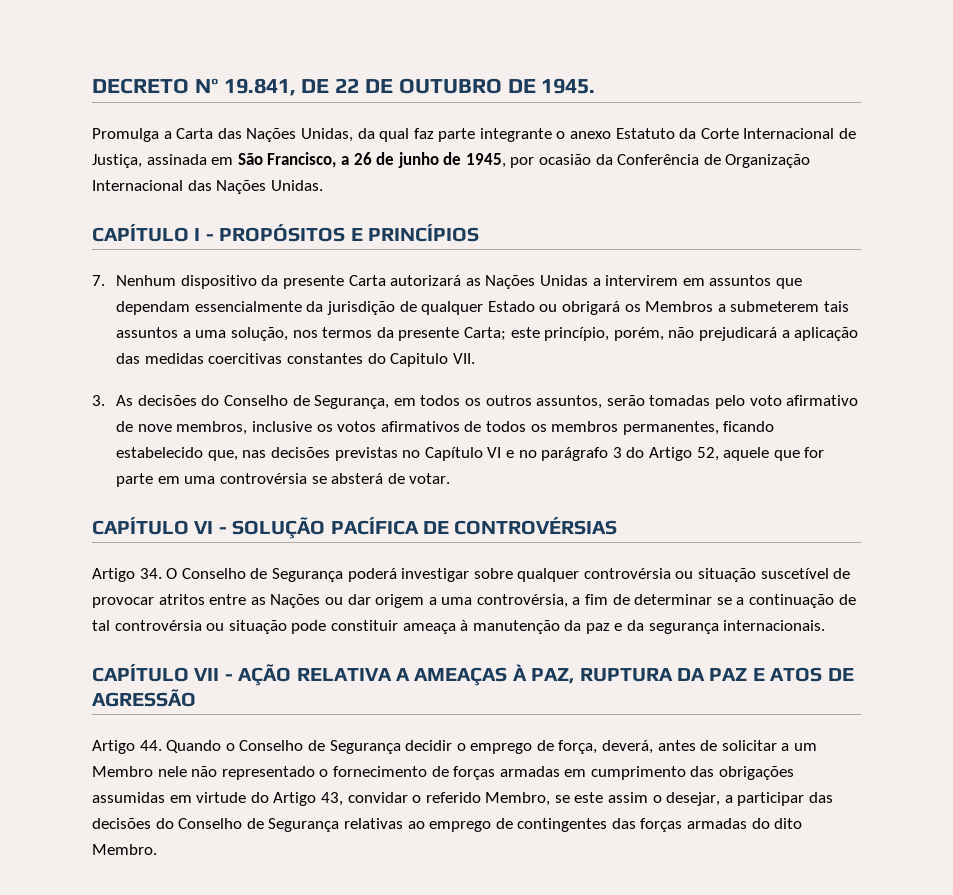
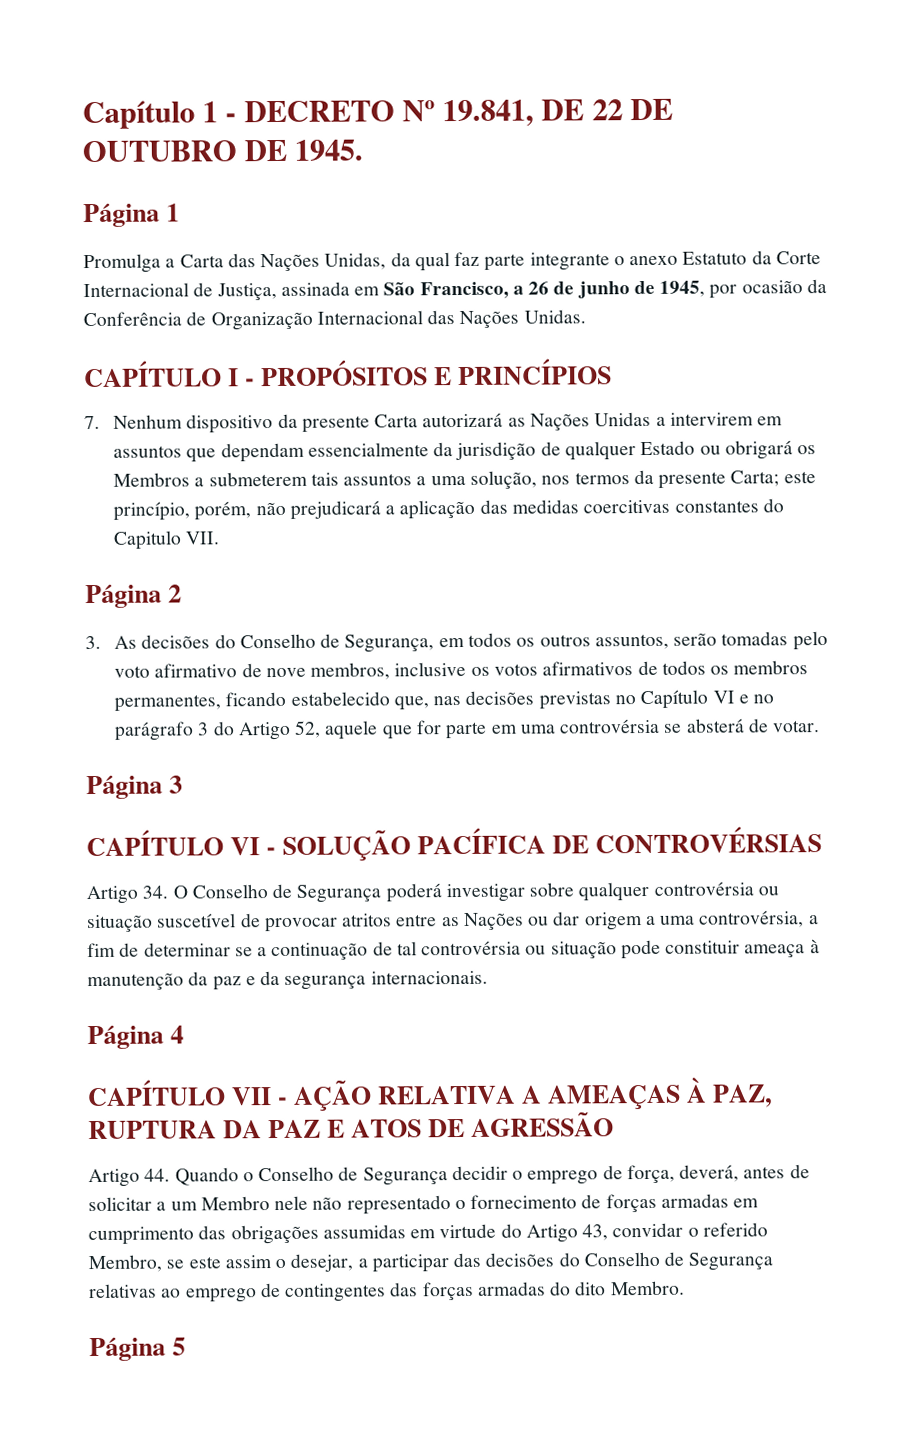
(92, 86) none -> [82,100,237,130] Capítulo 1 -
(596, 86) none -> [83,202,181,228] // Página 1
(475, 358) none -> [85,583,183,609] // Página 2
(451, 478) none -> [86,774,184,800] // Página 3
(826, 625) none -> [87,1024,185,1050] // Página 4
(157, 849) none -> [89,1336,187,1362] // Página 5

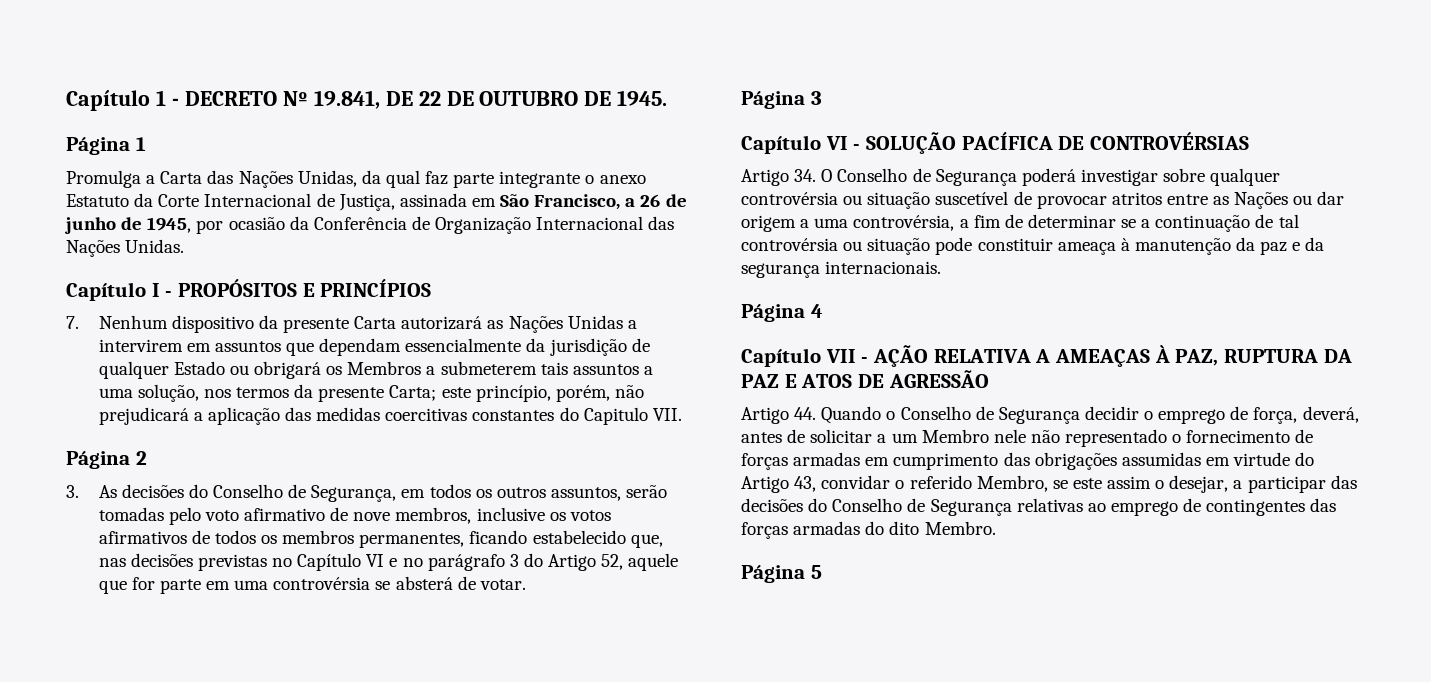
[84,360,222,388] CAPÍTULO -> [66,282,146,301] Capítulo
[86,829,224,857] CAPÍTULO -> [741,135,821,154] Capítulo
[87,1079,226,1107] CAPÍTULO -> [741,348,821,367] Capítulo

